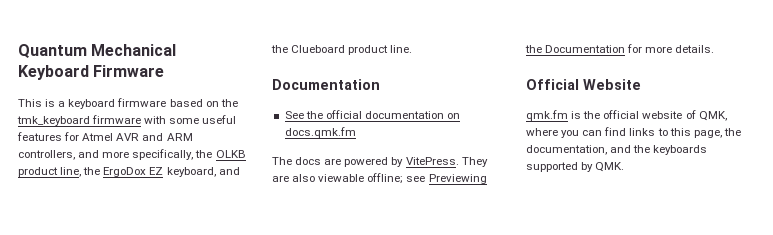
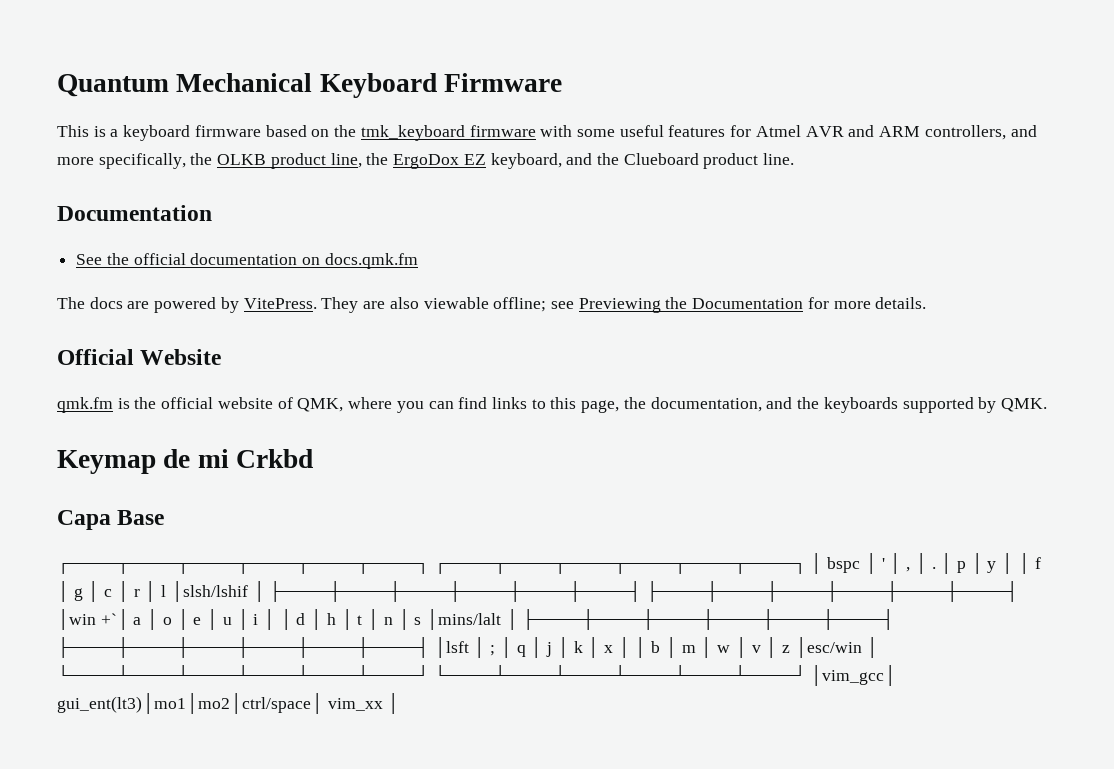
(625, 167) none -> [57,449,314,474] [57,510,165,530] [57,553,1041,574] [57,581,1018,602] [57,609,895,630] [57,637,879,658] [57,665,897,686] [57,693,400,714] // Keymap de mi Crkbd // Capa Base // ┌────┬────┬────┬────┬────┬────┐ ┌────┬────┬────┬────┬────┬────┐ │ bspc │ ' │ , │ . │ p │ y │ │ f │ g │ c │ r │ l │slsh/lshif │ ├────┼────┼────┼────┼────┼────┤ ├────┼────┼────┼────┼────┼────┤ │win +`│ a │ o │ e │ u │ i │ │ d │ h │ t │ n │ s │mins/lalt │ ├────┼────┼────┼────┼────┼────┤ ├────┼────┼────┼────┼────┼────┤ │lsft │ ; │ q │ j │ k │ x │ │ b │ m │ w │ v │ z │esc/win │ └────┴────┴────┴────┴────┴────┘ └────┴────┴────┴────┴────┴────┘ │vim_gcc│ gui_ent(lt3)│mo1│mo2│ctrl/space│ vim_xx │

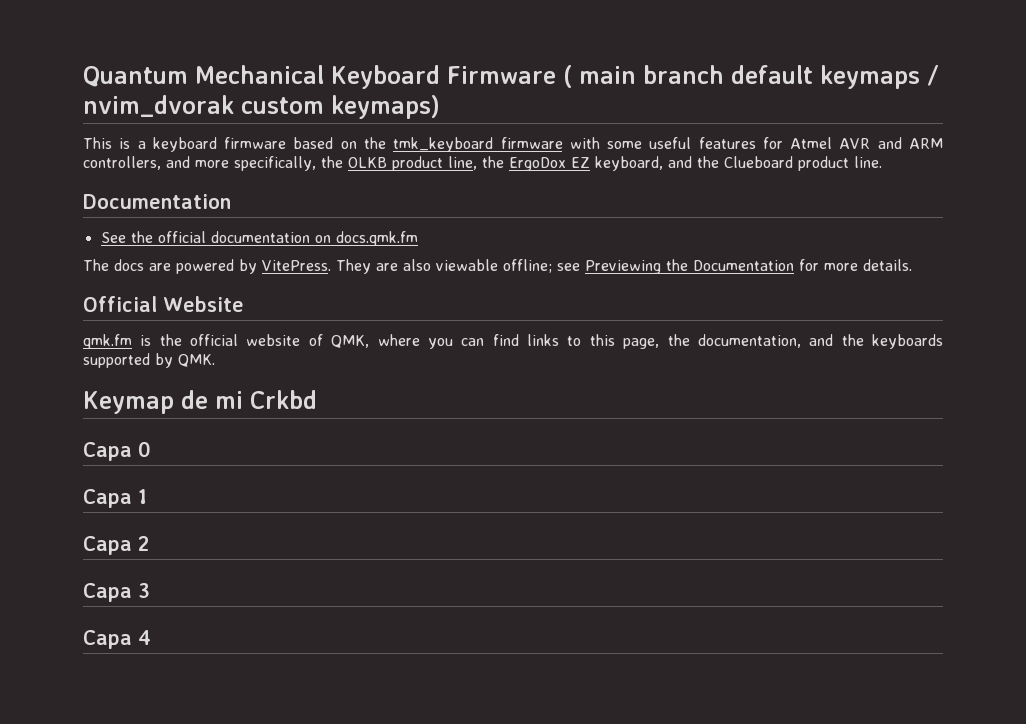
(563, 82) none -> [563,65,939,89] [83,95,440,119] ( main branch default keymaps / nvim_dvorak custom keymaps)
[117,510,165,525] [57,553,1041,574] [57,581,1018,602] [57,609,895,630] [57,637,879,658] [57,665,897,686] [57,693,400,714] Base // ┌────┬────┬────┬────┬────┬────┐ ┌────┬────┬────┬────┬────┬────┐ │ bspc │ ' │ , │ . │ p │ y │ │ f │ g │ c │ r │ l │slsh/lshif │ ├────┼────┼────┼────┼────┼────┤ ├────┼────┼────┼────┼────┼────┤ │win +`│ a │ o │ e │ u │ i │ │ d │ h │ t │ n │ s │mins/lalt │ ├────┼────┼────┼────┼────┼────┤ ├────┼────┼────┼────┼────┼────┤ │lsft │ ; │ q │ j │ k │ x │ │ b │ m │ w │ v │ z │esc/win │ └────┴────┴────┴────┴────┴────┘ └────┴────┴────┴────┴────┴────┘ │vim_gcc│ gui_ent(lt3)│mo1│mo2│ctrl/space│ vim_xx │ -> [138,441,151,457] [83,489,147,508] [83,536,149,555] [83,583,150,602] [83,630,151,649] 0 // Capa 1 // Capa 2 // Capa 3 // Capa 4

